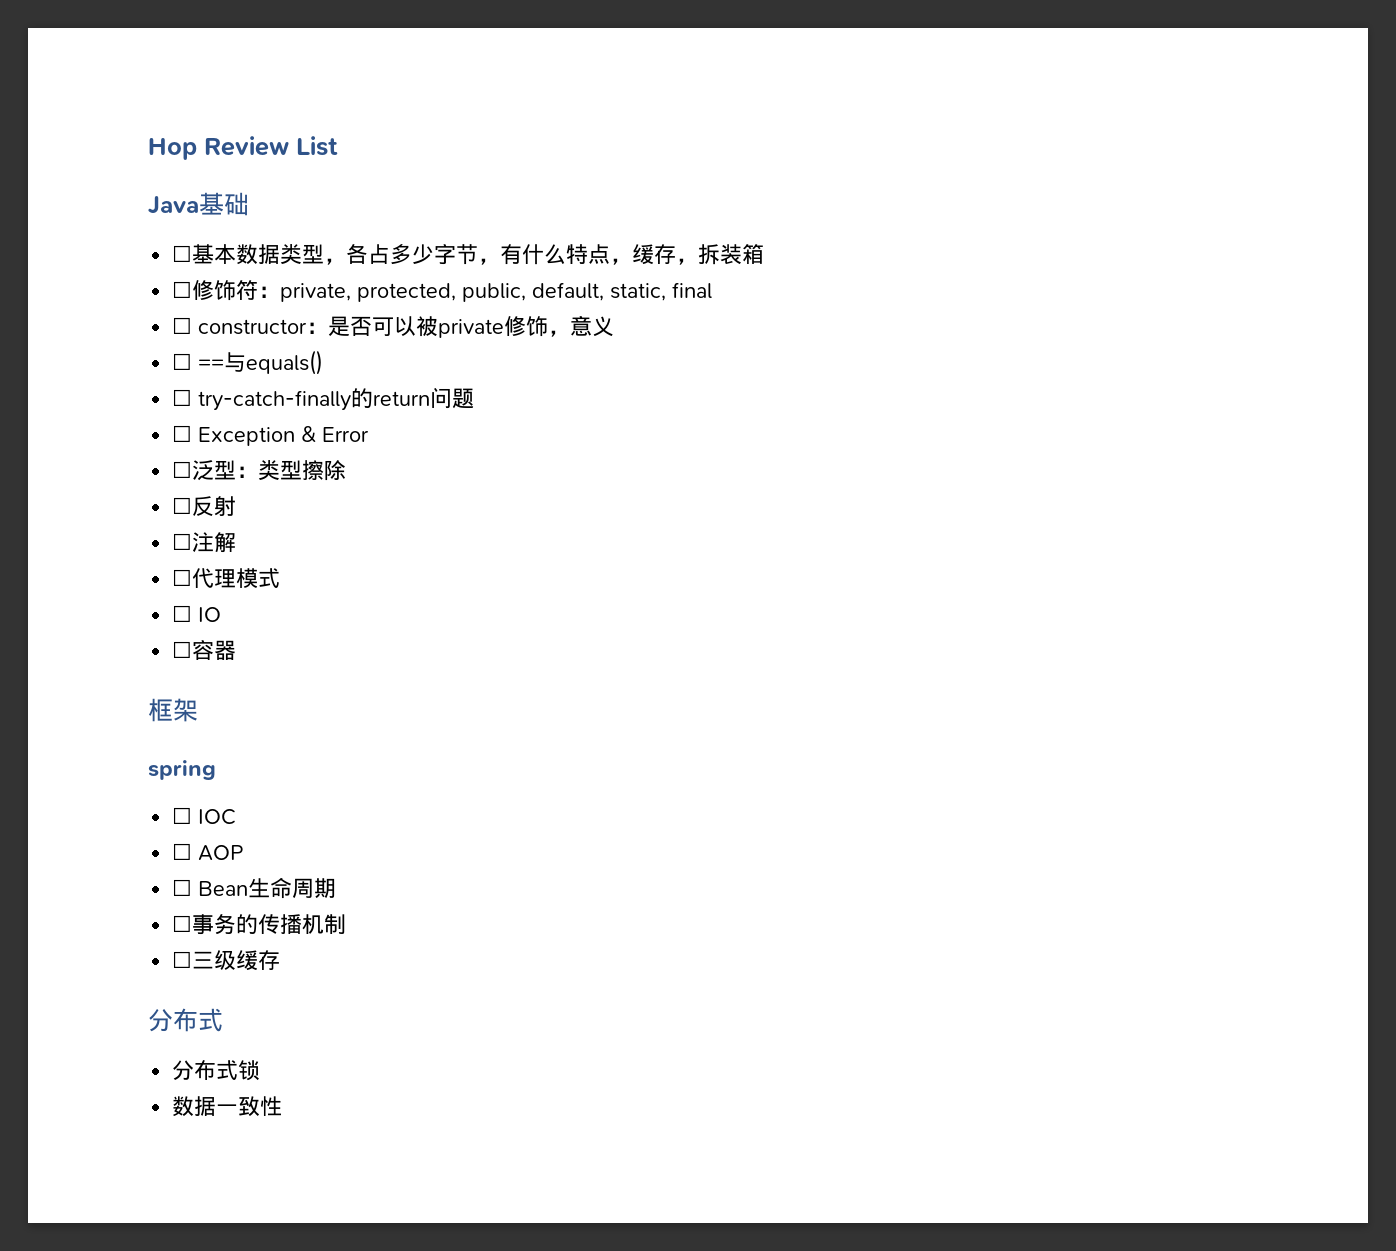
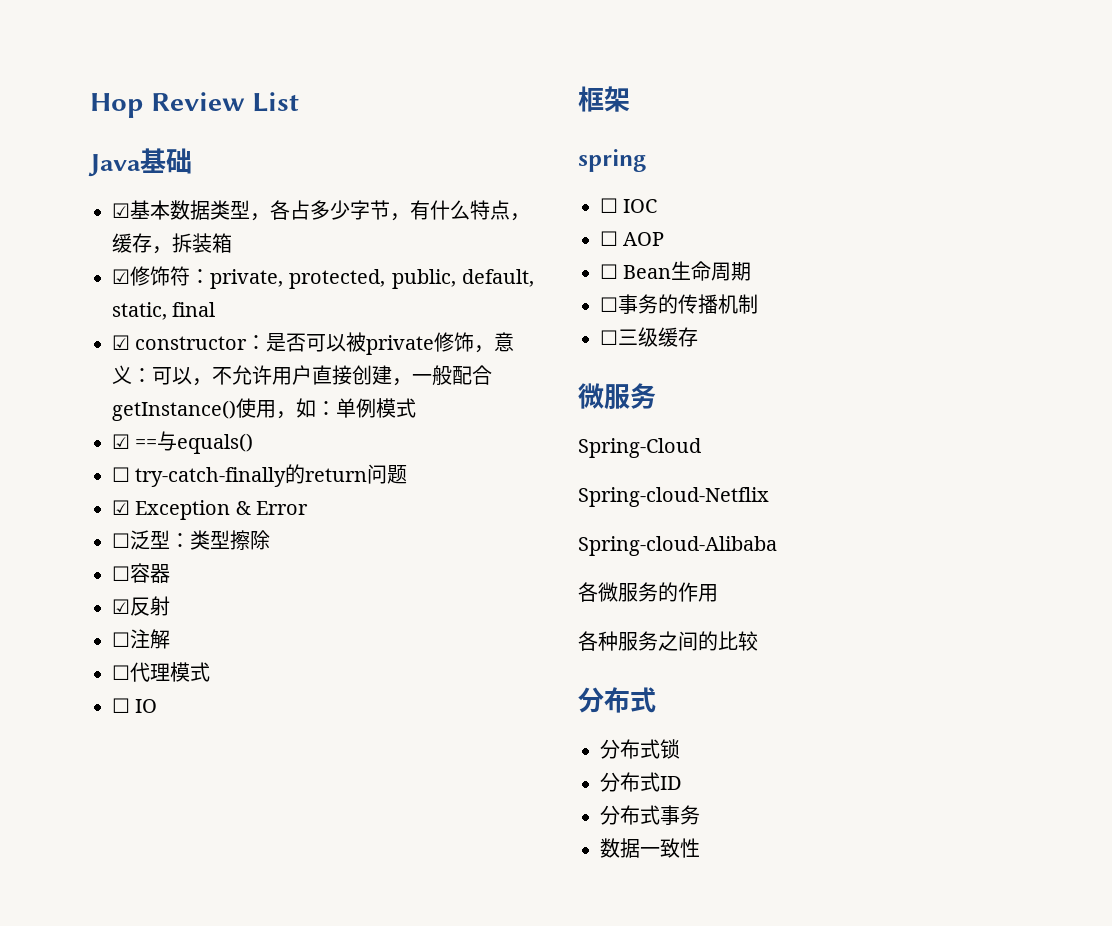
[172,245,193,262] ☐ -> [112,203,130,218] ☑
[172,281,193,298] ☐ -> [112,269,130,284] ☑
[172,317,193,334] ☐ -> [112,335,130,350] ☑
[172,353,193,370] // ☐ -> [132,365,492,386] [112,398,416,421] [112,434,130,449] ：可以，不允许用户直接创建，一般配合getInstance()使用，如：单例模式 // ☑
[172,425,193,442] ☐ -> [112,500,130,515] ☑
(193, 505) none -> [130,563,170,583] [112,599,130,614] 容器 // ☑
[172,640,237,660] // ☐容器 -> (158, 706) none
(281, 960) none -> [578,383,656,410] [578,438,701,458] [578,487,769,507] [578,536,777,556] [578,582,718,602] [578,631,758,651] // 微服务 // Spring-Cloud // Spring-cloud-Netflix // Spring-cloud-Alibaba // 各微服务的作用 // 各种服务之间的比较
(261, 1070) none -> [600,772,682,792] [600,805,700,825] // 分布式ID // 分布式事务

